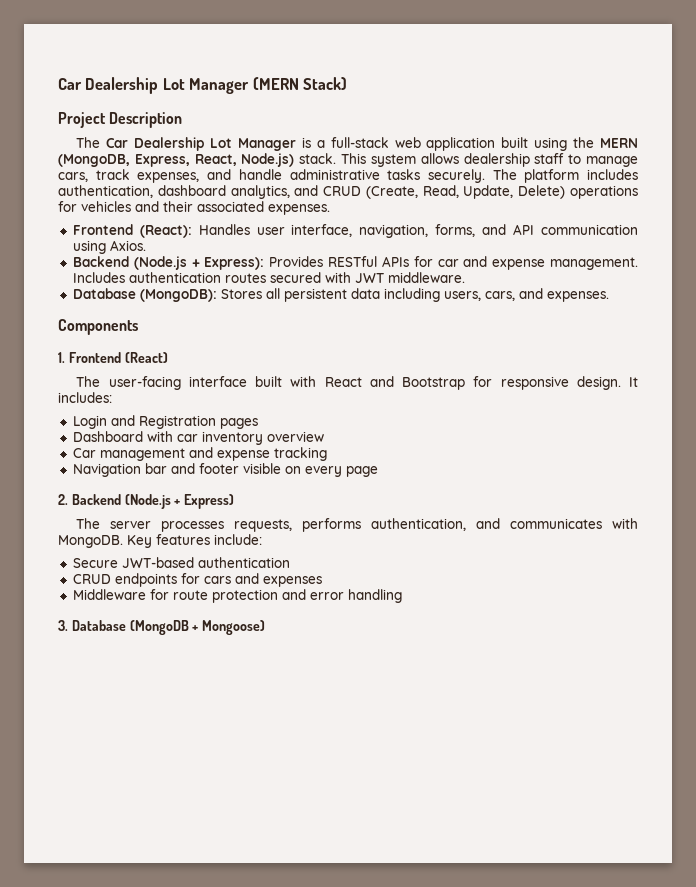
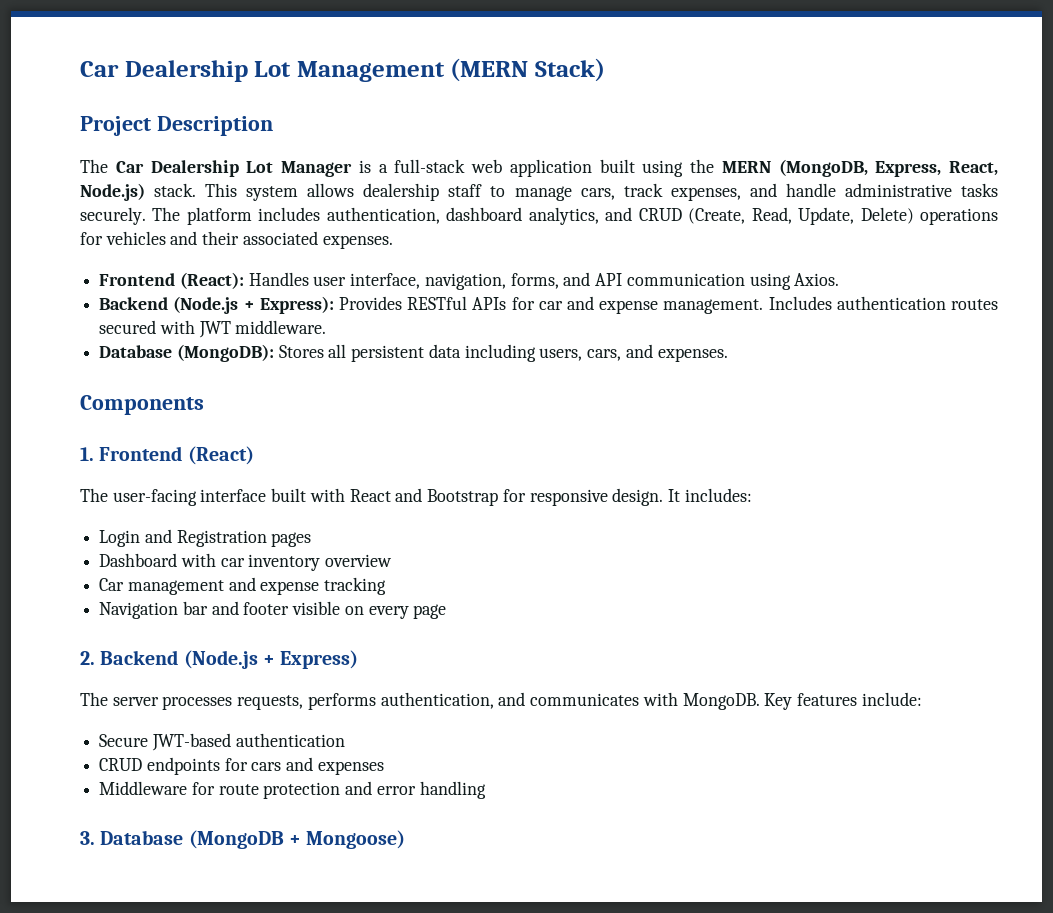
[58,77,250,94] Car Dealership Lot Manager -> [80,60,445,82] Car Dealership Lot Management

